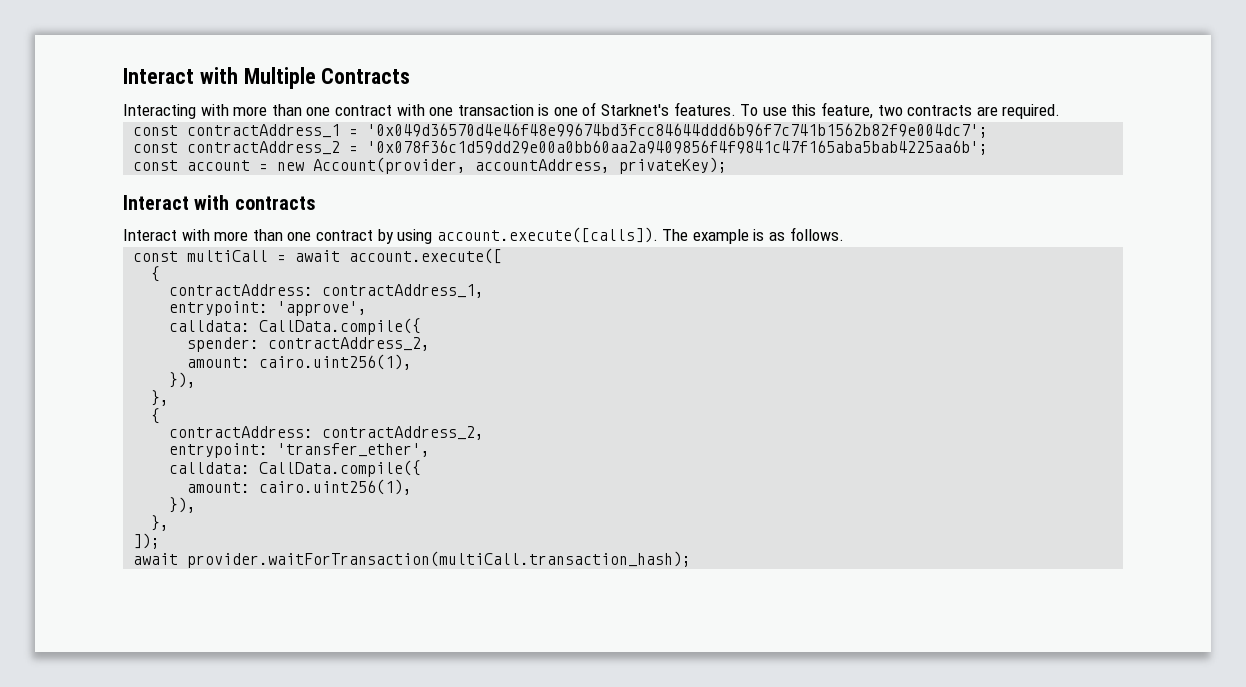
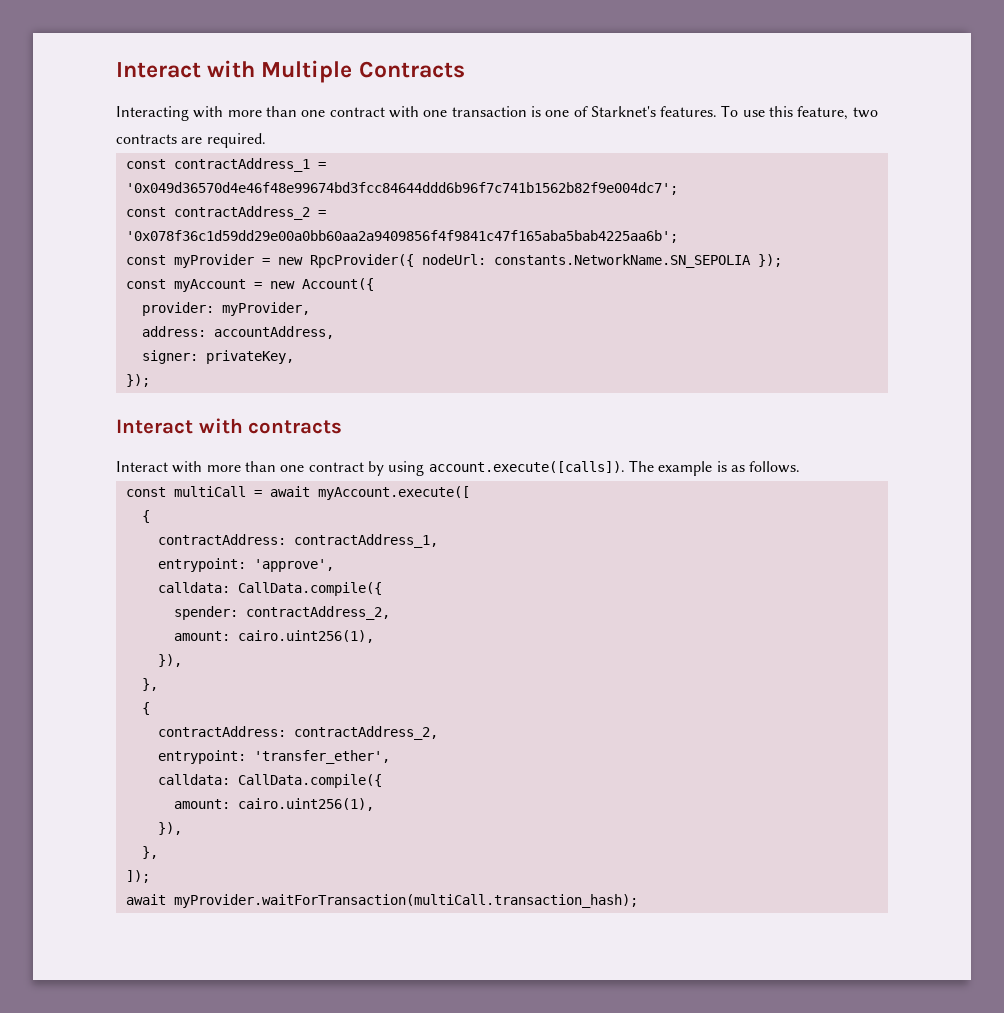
[187,157,728,174] account = new Account(provider, accountAddress, privateKey); -> [173,254,782,268] [125,278,374,292] [141,302,310,316] [141,326,334,339] [141,350,294,364] [125,374,150,387] myProvider = new RpcProvider({ nodeUrl: constants.NetworkName.SN_SEPOLIA }); // const myAccount = new Account({ // provider: myProvider, // address: accountAddress, // signer: privateKey, // });
[349,248,503,264] account.execute([ -> [317,486,470,500] myAccount.execute([
[187,551,692,568] provider.waitForTransaction(multiCall.transaction_hash); -> [173,894,638,908] myProvider.waitForTransaction(multiCall.transaction_hash);

